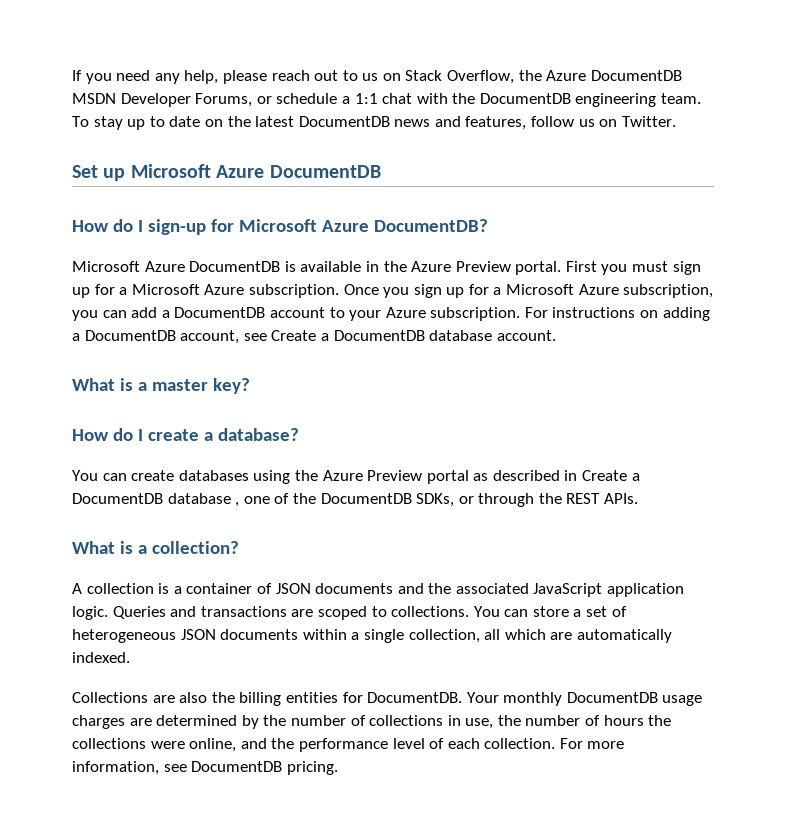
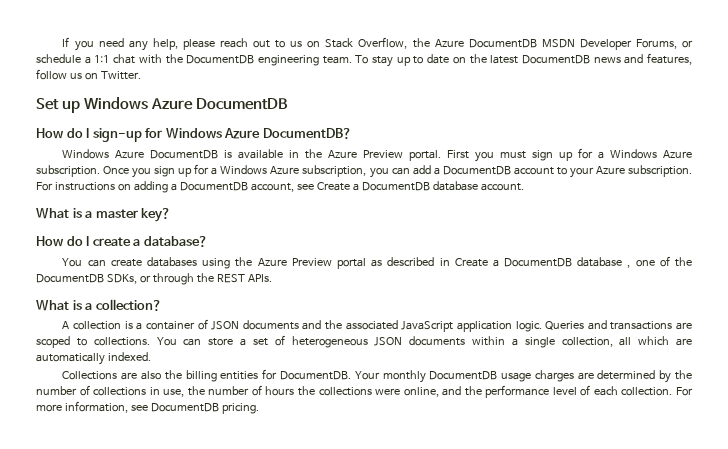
[130,164,211,178] Microsoft -> [84,97,149,110] Windows
[238,219,317,232] Microsoft -> [165,128,222,139] Windows
[72,261,140,272] Microsoft -> [62,149,110,159] Windows
[131,284,200,295] Microsoft -> [610,149,658,159] Windows
[506,284,575,295] Microsoft -> [220,165,268,175] Windows

